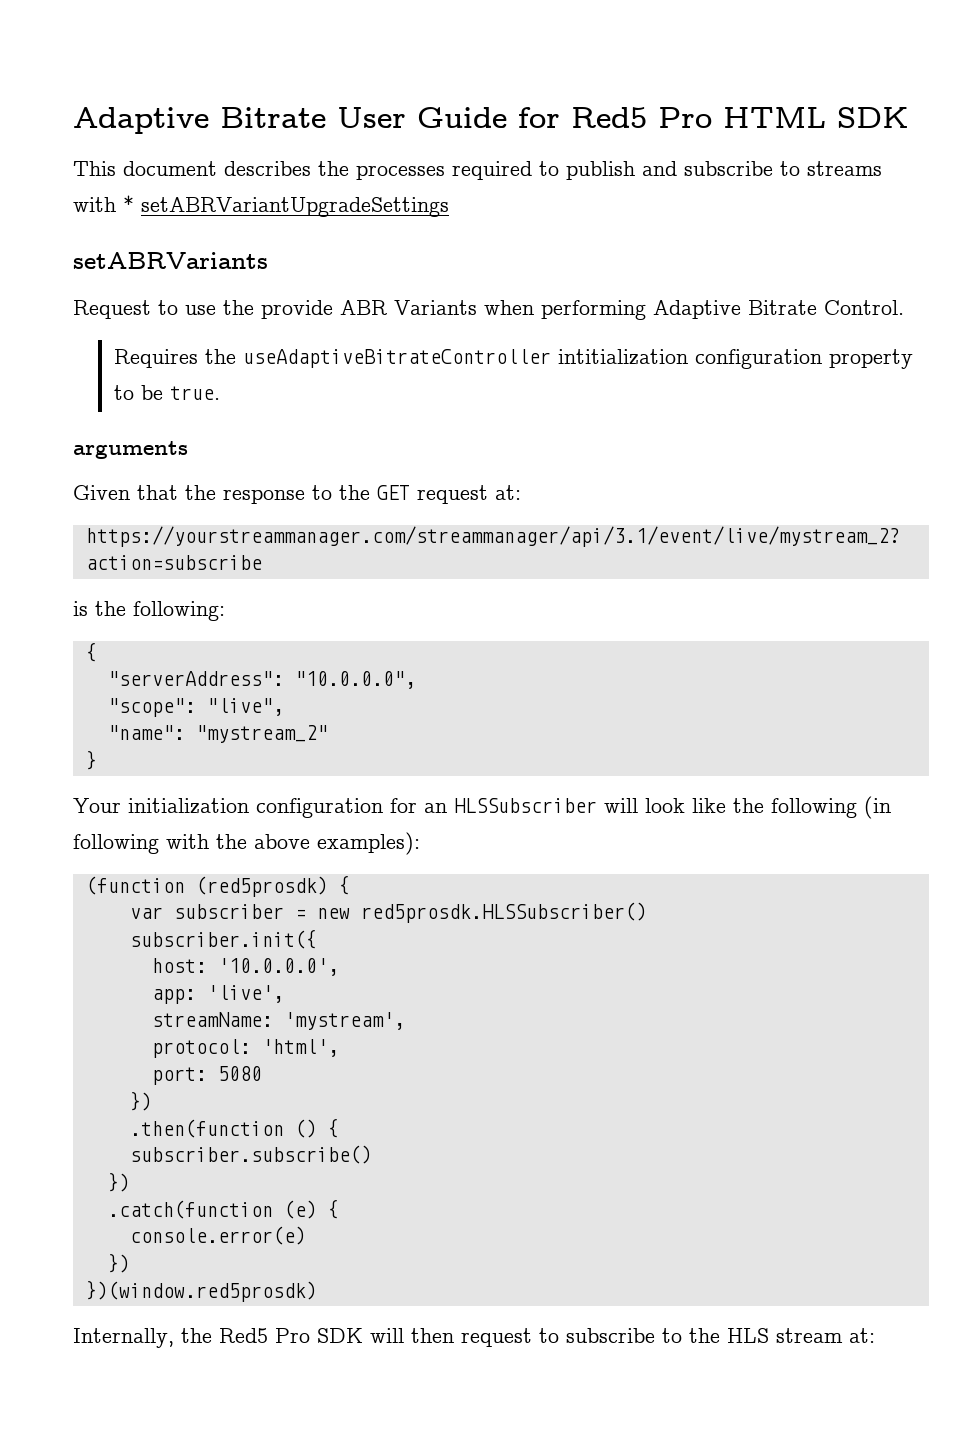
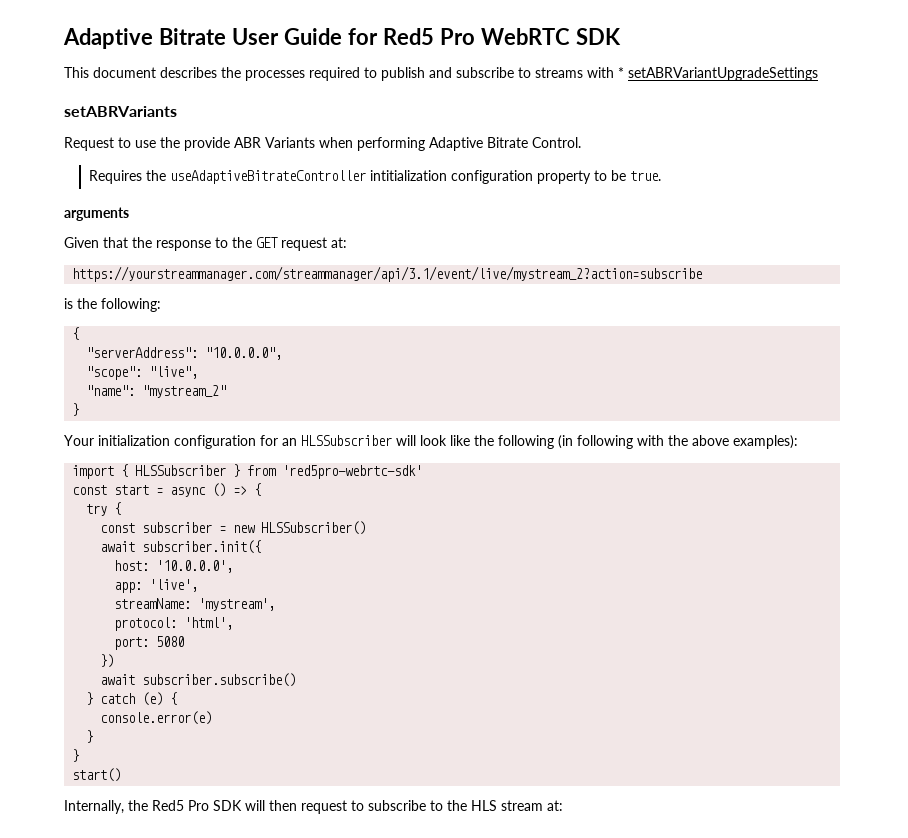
[723,107,826,128] HTML -> [480,28,570,45] WebRTC
[85,875,350,897] [129,907,163,919] (function (red5prosdk) { // var -> [72,464,423,479] [72,483,262,497] [86,502,122,516] [100,523,136,533] import { HLSSubscriber } from 'red5pro-webrtc-sdk' // const start = async () => { // try { // const
[360,902,647,923] red5prosdk.HLSSubscriber() // -> [261,521,367,535] [100,541,136,552] HLSSubscriber() // await
[129,1118,339,1138] .then(function () { // -> [100,674,136,685] await
[107,1172,130,1192] [107,1200,273,1219] }) // .catch(function -> [86,692,136,705] } catch
[107,1253,130,1273] [85,1280,317,1302] }) // })(window.red5prosdk) -> [86,730,94,743] [72,749,80,762] [72,768,122,782] } // } // start()

